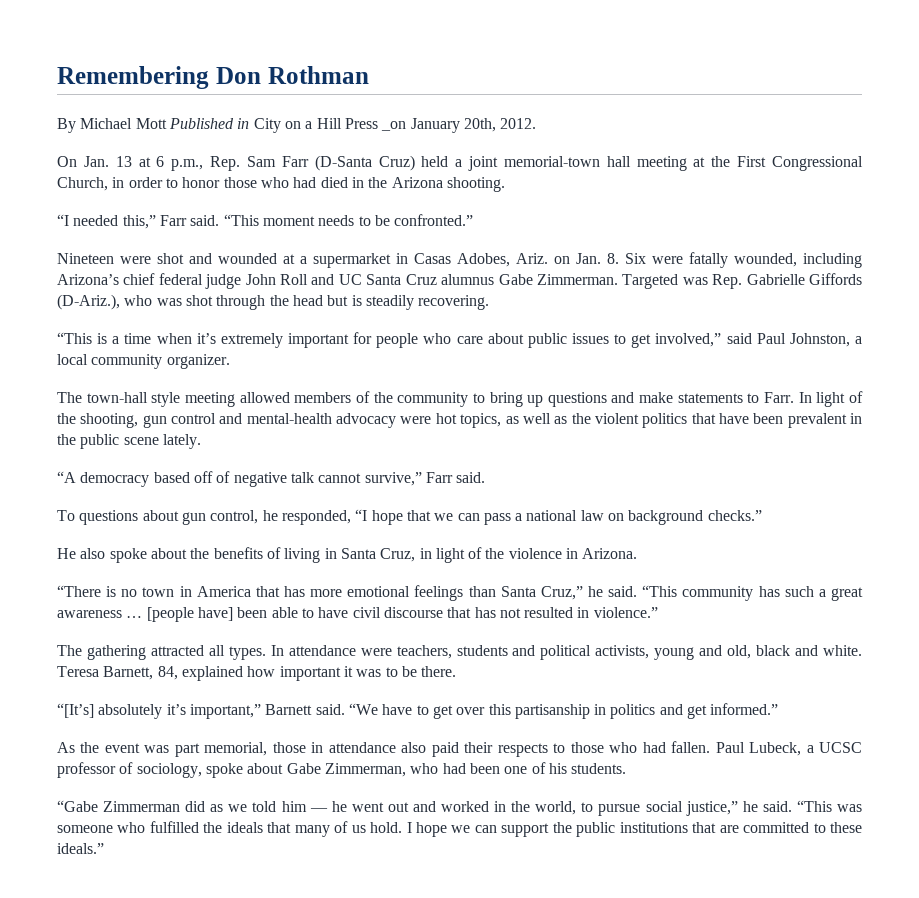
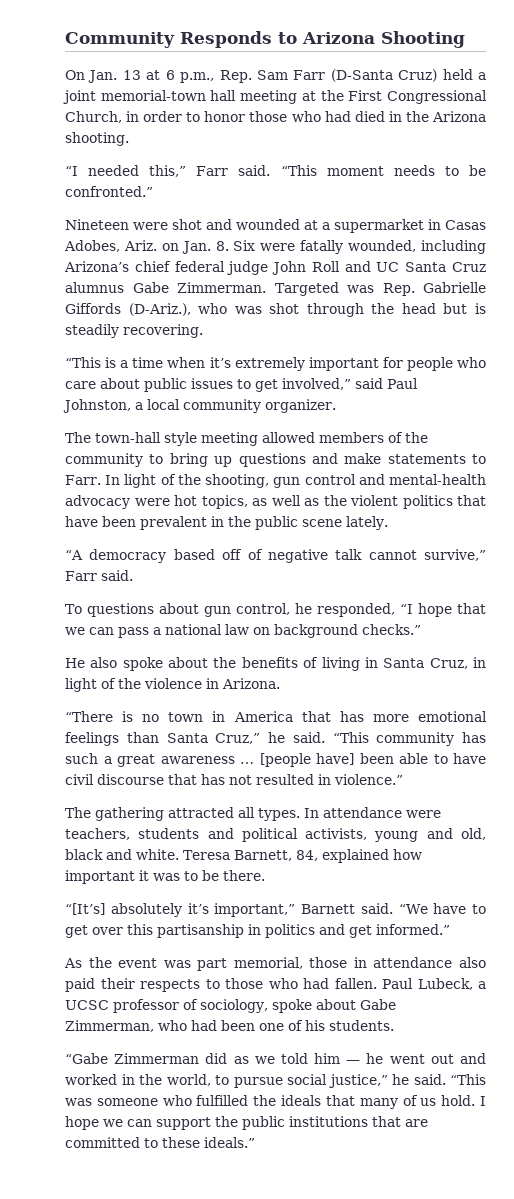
[57,66,369,89] [57,118,537,133] Remembering Don Rothman // By Michael Mott Published in City on a Hill Press _on January 20th, 2012. -> [65,31,465,48] Community Responds to Arizona Shooting

